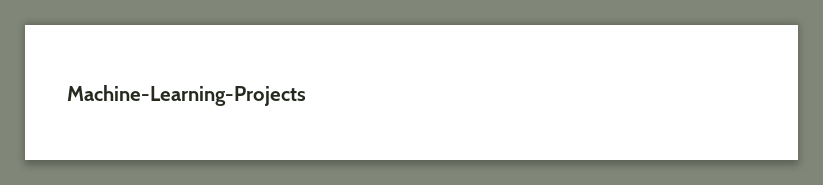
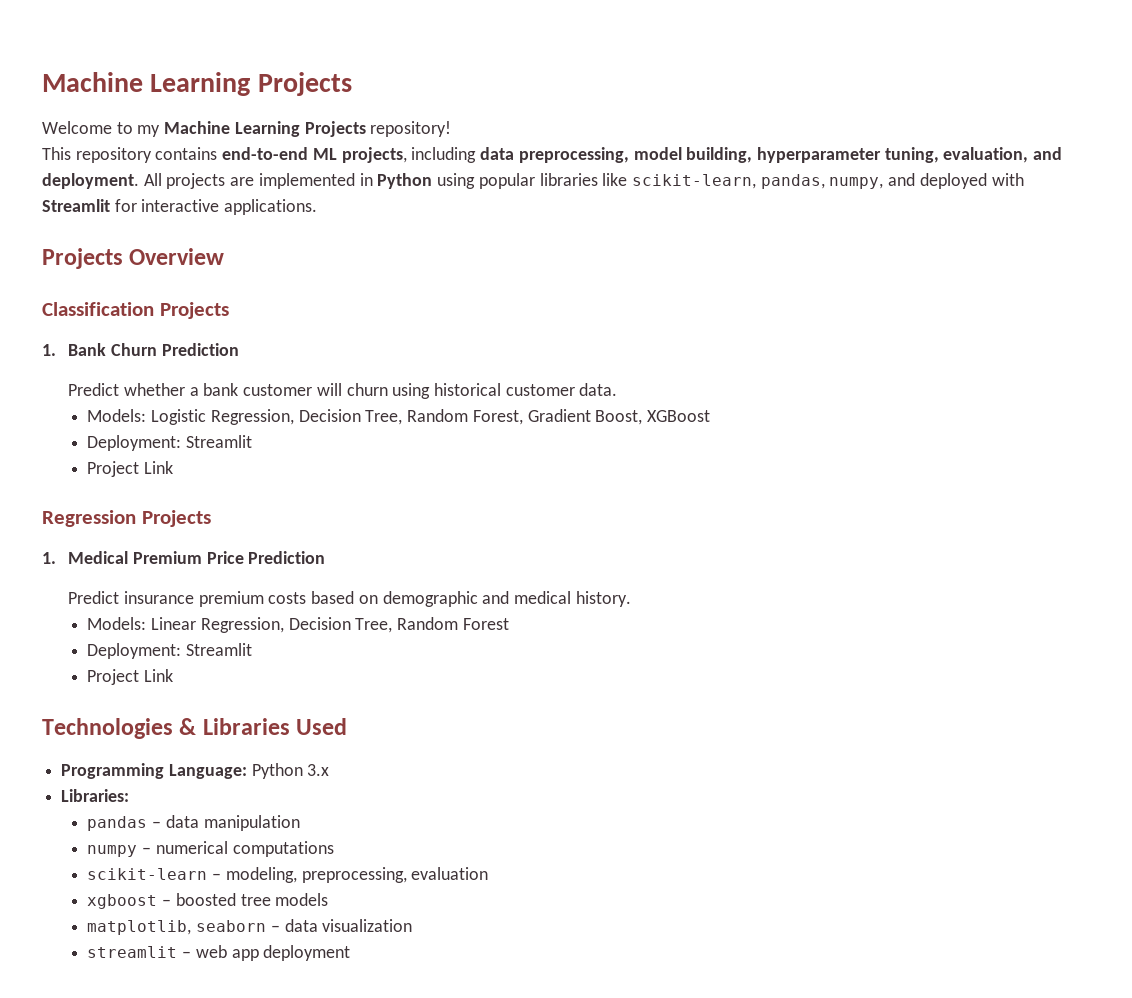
[67,85,306,106] Machine-Learning-Projects -> [42,72,352,96] [42,121,452,137] [42,147,1063,163] [42,173,1024,189] [42,199,318,215] [42,248,225,269] [42,302,229,319] [42,343,239,356] [68,383,618,399] [87,409,710,425] [87,435,253,451] [87,461,174,477] [42,510,211,527] [42,551,326,564] [68,591,631,607] [87,617,509,633] [87,643,253,659] [87,669,174,685] [42,718,348,739] [61,763,330,779] [61,789,130,802] [87,815,300,831] [87,841,334,857] [87,867,489,883] [87,893,329,909] [87,919,413,935] [87,945,351,961] Machine Learning Projects // Welcome to my Machine Learning Projects repository! // This repository contains end-to-end ML projects, including data preprocessing, model building, hyperparameter tuning, evaluation, and deployment. All projects are implemented in Python using popular libraries like scikit-learn, pandas, numpy, and deployed with Streamlit for interactive applications. // Projects Overview // Classification Projects // 1. Bank Churn Prediction // Predict whether a bank customer will churn using historical customer data. // Models: Logistic Regression, Decision Tree, Random Forest, Gradient Boost, XGBoost // Deployment: Streamlit // Project Link // Regression Projects // 1. Medical Premium Price Prediction // Predict insurance premium costs based on demographic and medical history. // Models: Linear Regression, Decision Tree, Random Forest // Deployment: Streamlit // Project Link // Technologies & Libraries Used // Programming Language: Python 3.x // Libraries: // pandas – data manipulation // numpy – numerical computations // scikit-learn – modeling, preprocessing, evaluation // xgboost – boosted tree models // matplotlib, seaborn – data visualization // streamlit – web app deployment

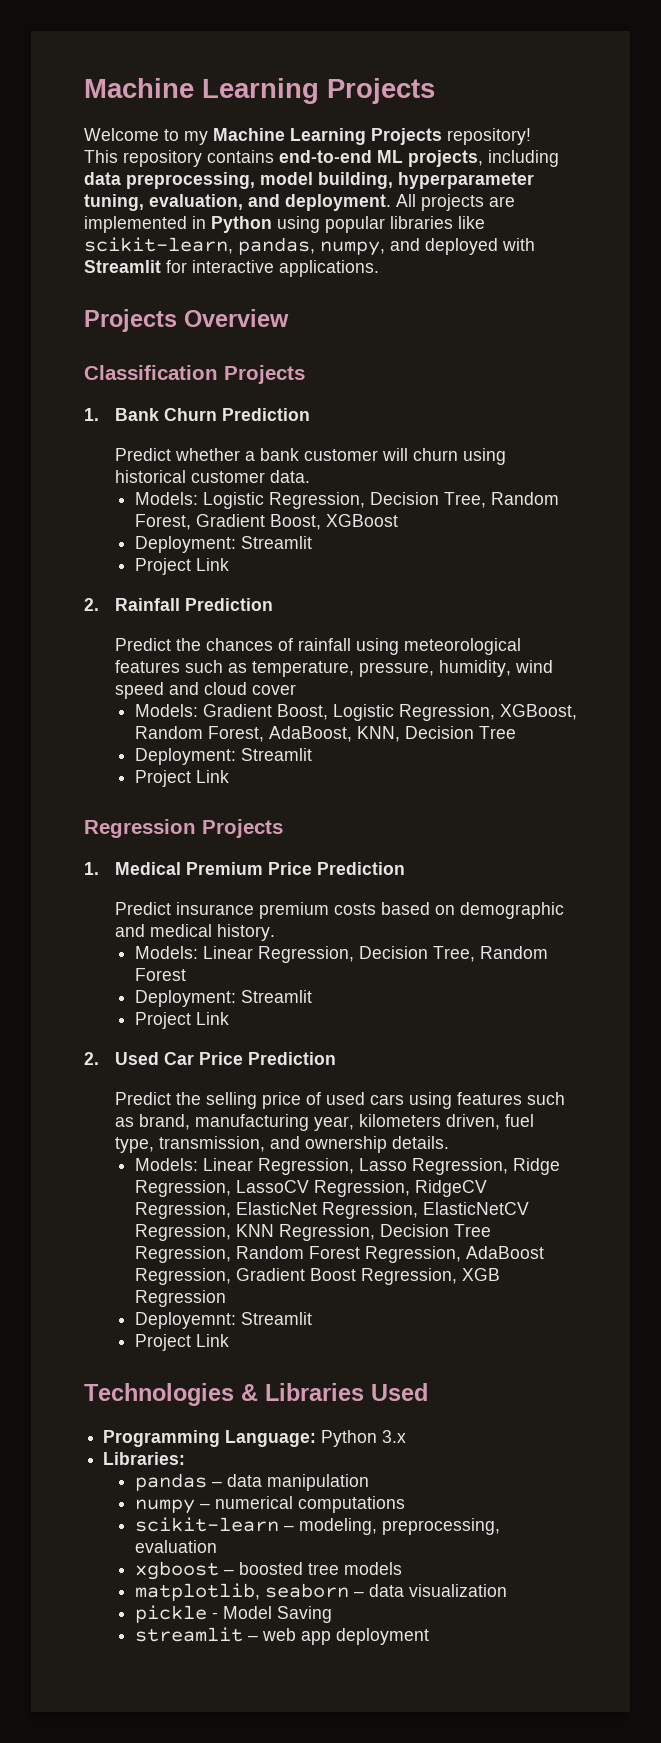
(174, 467) none -> [84,598,274,611] [115,638,522,655] [115,660,554,677] [115,682,297,699] [134,704,577,721] [134,726,516,742] [134,748,312,765] [134,770,229,787] // 2. Rainfall Prediction // Predict the chances of rainfall using meteorological features such as temperature, pressure, humidity, wind speed and cloud cover // Models: Gradient Boost, Logistic Regression, XGBoost, Random Forest, AdaBoost, KNN, Decision Tree // Deployment: Streamlit // Project Link
(174, 675) none -> [84,1052,337,1065] [115,1092,566,1109] [115,1114,535,1131] [115,1136,450,1153] [134,1158,560,1175] [134,1180,487,1197] [134,1202,529,1219] [134,1224,491,1241] [134,1246,544,1263] [134,1268,500,1285] [134,1290,226,1307] [134,1312,312,1329] [134,1334,229,1351] // 2. Used Car Price Prediction // Predict the selling price of used cars using features such as brand, manufacturing year, kilometers driven, fuel type, transmission, and ownership details. // Models: Linear Regression, Lasso Regression, Ridge Regression, LassoCV Regression, RidgeCV Regression, ElasticNet Regression, ElasticNetCV Regression, KNN Regression, Decision Tree Regression, Random Forest Regression, AdaBoost Regression, Gradient Boost Regression, XGB Regression // Deployemnt: Streamlit // Project Link
(413, 925) none -> [134,1605,332,1623] // pickle - Model Saving

